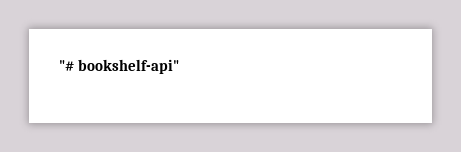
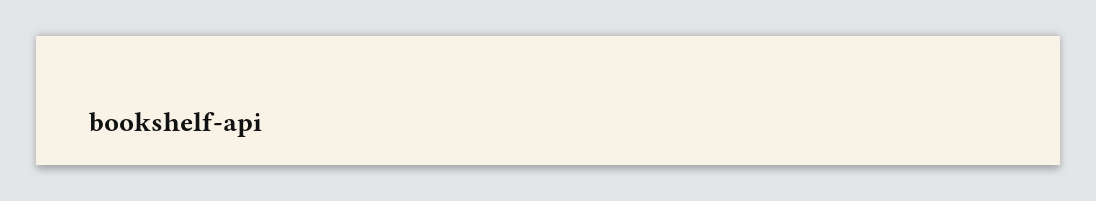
[59,59,180,74] "# bookshelf-api" -> [89,112,262,137] bookshelf-api

